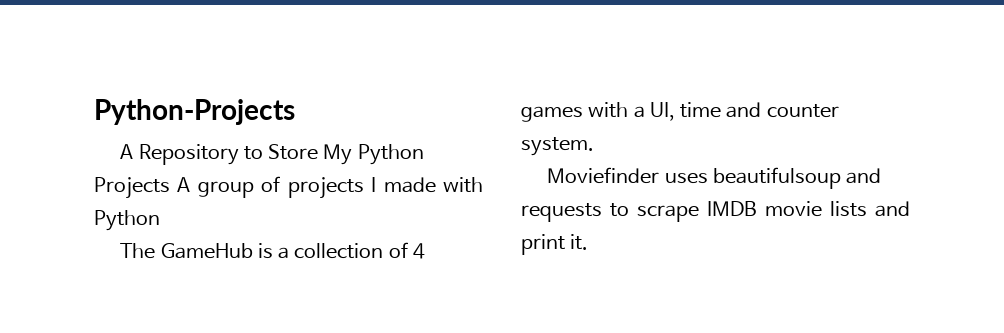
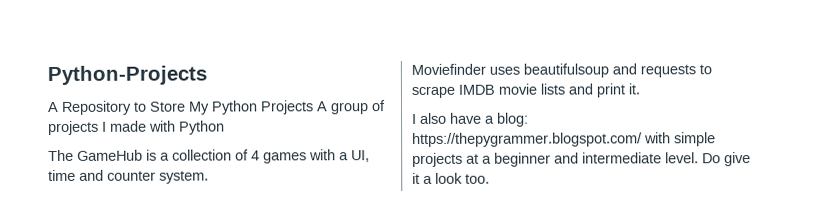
(589, 242) none -> [412,112,529,127] [412,132,716,147] [412,152,751,167] [412,172,490,184] // I also have a blog: https://thepygrammer.blogspot.com/ with simple projects at a beginner and intermediate level. Do give it a look too.

